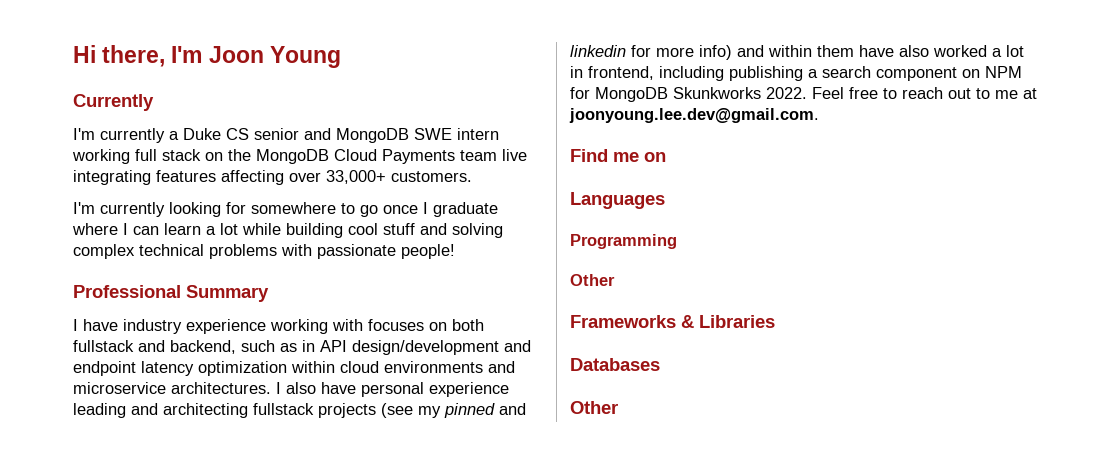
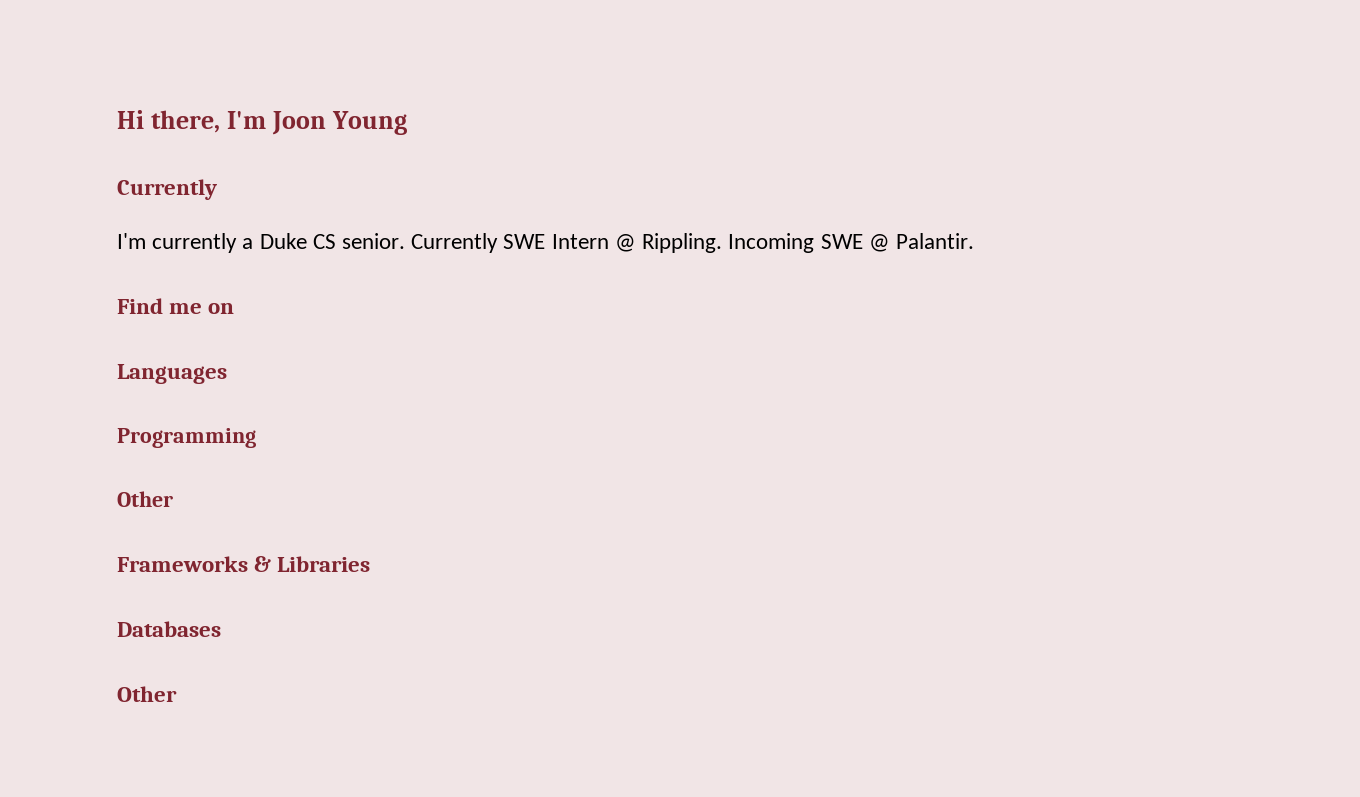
[254,128,499,143] [72,149,527,164] [73,170,472,185] [73,202,498,217] [72,223,503,238] [73,244,455,259] [73,285,269,302] [73,319,484,334] [73,340,531,355] [73,361,515,376] [73,382,509,397] [73,403,526,418] [570,45,1024,60] [570,66,1022,81] [570,87,1037,102] [569,108,819,123] senior and MongoDB SWE intern working full stack on the MongoDB Cloud Payments team live integrating features affecting over 33,000+ customers. // I'm currently looking for somewhere to go once I graduate where I can learn a lot while building cool stuff and solving complex technical problems with passionate people! // Professional Summary // I have industry experience working with focuses on both fullstack and backend, such as in API design/development and endpoint latency optimization within cloud environments and microservice architectures. I also have personal experience leading and architecting fullstack projects (see my pinned and linkedin for more info) and within them have also worked a lot in frontend, including publishing a search component on NPM for MongoDB Skunkworks 2022. Feel free to reach out to me at joonyoung.lee.dev@gmail.com. -> [342,233,974,253] senior. Currently SWE Intern @ Rippling. Incoming SWE @ Palantir.

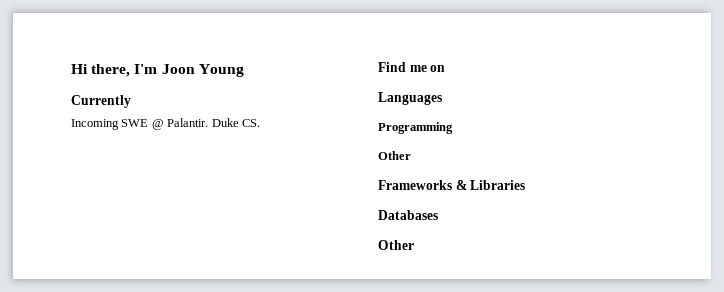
[117,233,723,253] I'm currently a Duke CS senior. Currently SWE Intern @ Rippling. -> (131, 101) none
(974, 241) none -> [211,118,260,127] Duke CS.

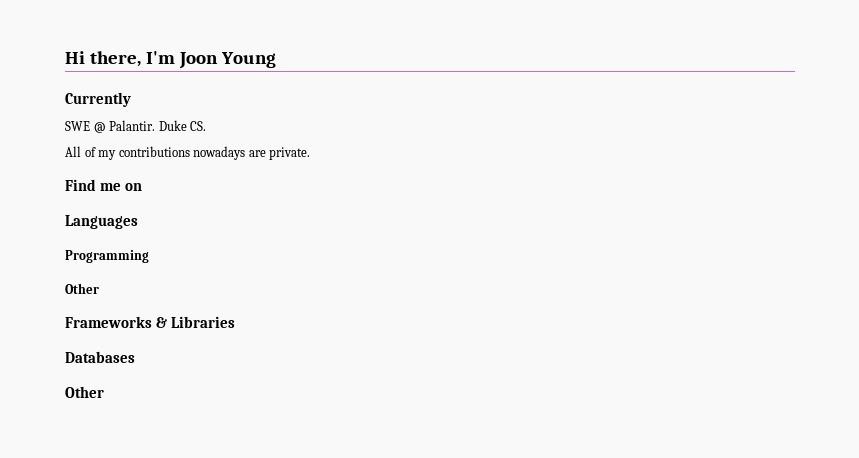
[71,119,119,130] Incoming -> (131, 99) none
(260, 123) none -> [65,146,311,160] // All of my contributions nowadays are private.

